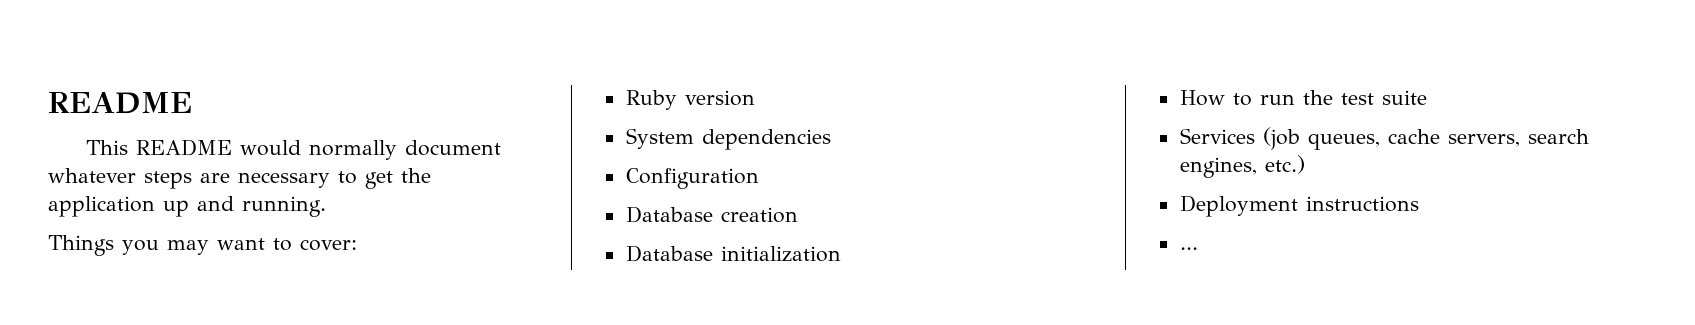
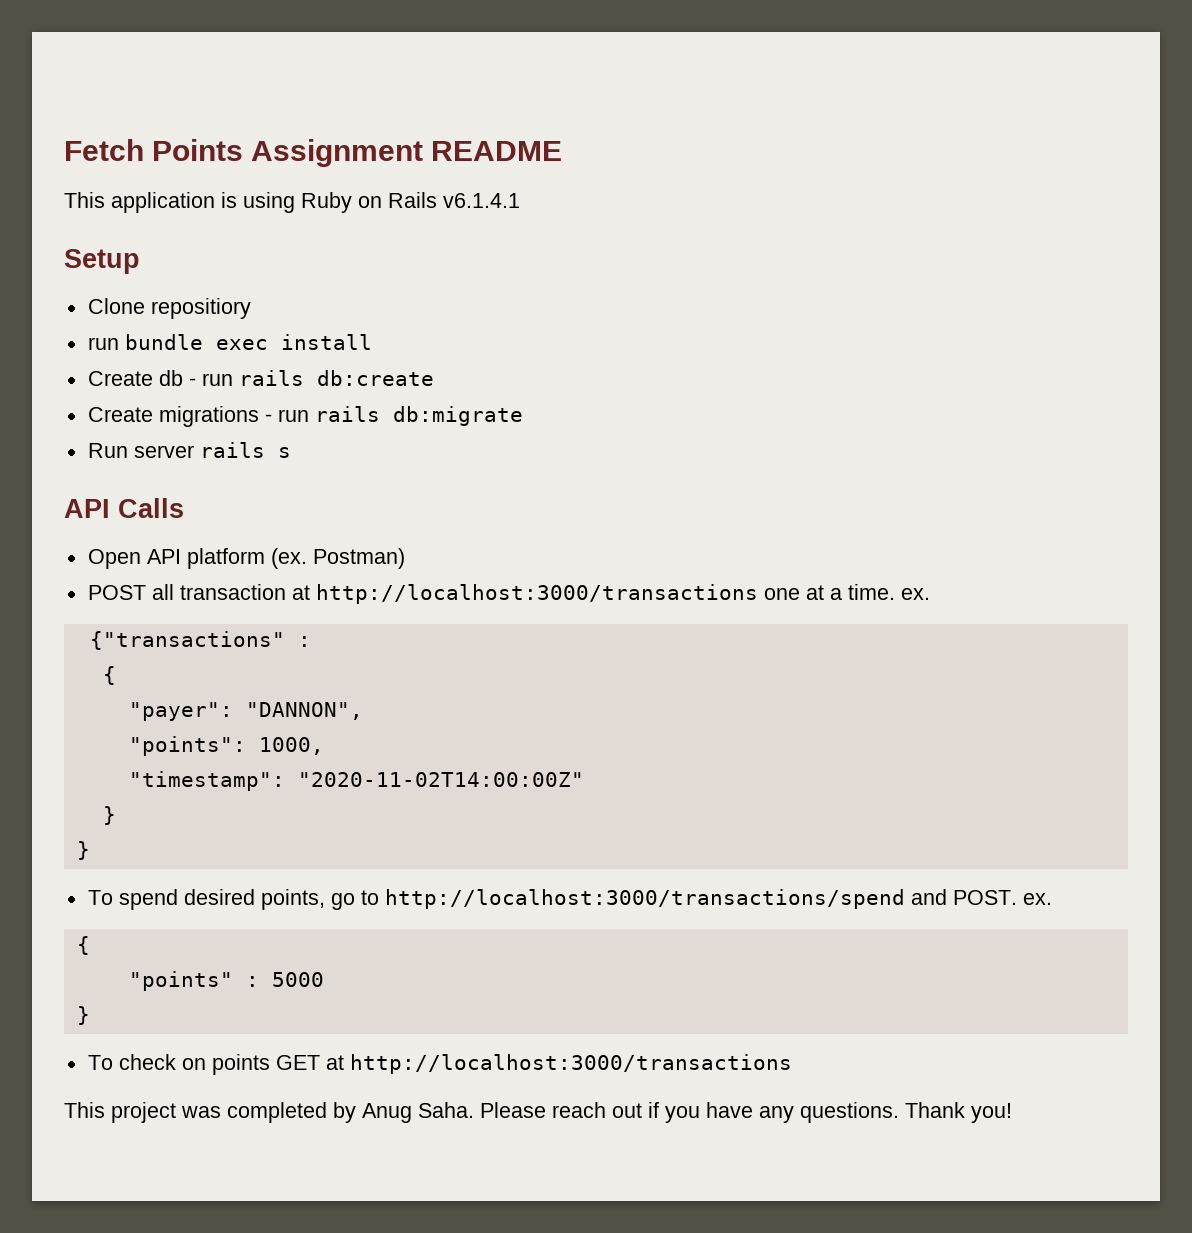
(48, 103) none -> [64,139,424,167] Fetch Points Assignment
[136,139,502,160] [48,168,431,189] [48,196,326,217] [48,235,357,256] [625,90,755,110] [625,128,831,150] [625,168,759,189] [625,206,798,223] [625,245,841,262] [1179,90,1427,106] [1179,127,1589,150] [1179,155,1305,178] [1179,195,1419,217] [1179,247,1198,250] README would normally document whatever steps are necessary to get the application up and running. // Things you may want to cover: // Ruby version // System dependencies // Configuration // Database creation // Database initialization // How to run the test suite // Services (job queues, cache servers, search engines, etc.) // Deployment instructions // ... -> [111,192,520,213] [64,249,140,274] [87,298,251,319] [87,334,372,350] [87,370,434,386] [87,406,523,427] [87,442,291,458] [64,498,184,518] [87,548,405,569] [87,584,930,604] [89,631,311,650] [102,666,116,685] [128,702,363,721] [128,736,324,756] [128,771,584,791] [102,806,116,825] [76,841,90,860] [87,889,1052,910] [76,936,90,955] [128,971,324,991] [76,1006,90,1025] [87,1054,792,1075] [64,1102,1012,1123] application is using Ruby on Rails v6.1.4.1 // Setup // Clone repositiory // run bundle exec install // Create db - run rails db:create // Create migrations - run rails db:migrate // Run server rails s // API Calls // Open API platform (ex. Postman) // POST all transaction at http://localhost:3000/transactions one at a time. ex. // {"transactions" : // { // "payer": "DANNON", // "points": 1000, // "timestamp": "2020-11-02T14:00:00Z" // } // } // To spend desired points, go to http://localhost:3000/transactions/spend and POST. ex. // { // "points" : 5000 // } // To check on points GET at http://localhost:3000/transactions // This project was completed by Anug Saha. Please reach out if you have any questions. Thank you!

